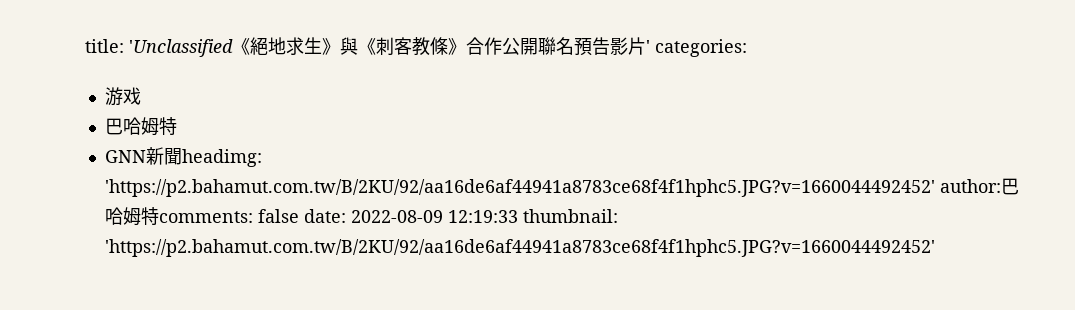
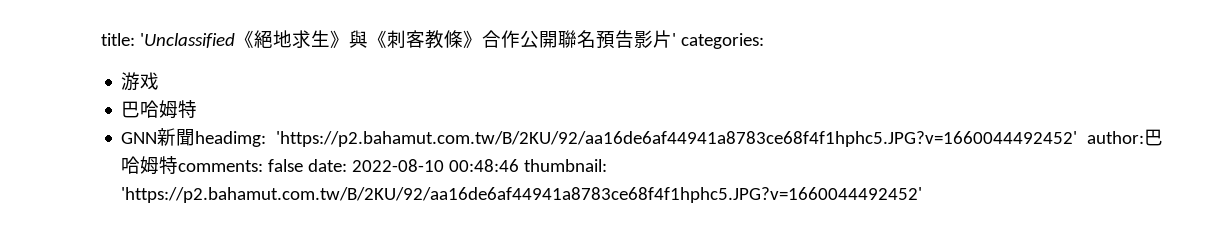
[350,210,518,223] 2022-08-09 12:19:33 -> [352,159,520,172] 2022-08-10 00:48:46

